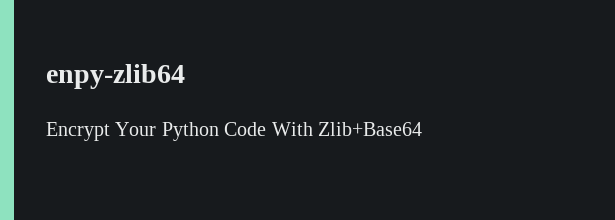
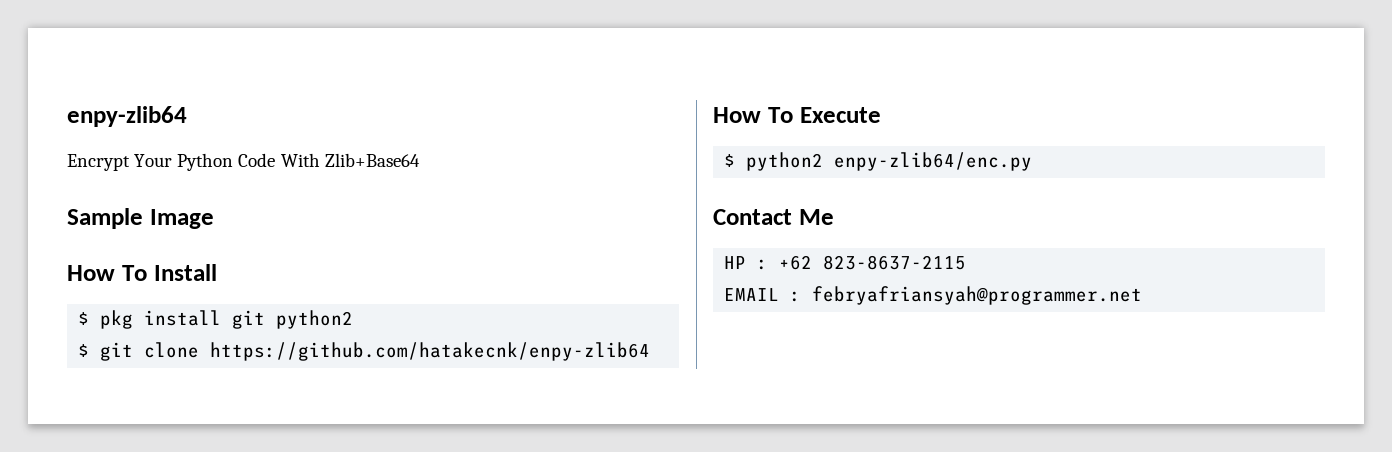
(422, 129) none -> [67,208,214,229] [67,264,217,281] [78,310,354,329] [78,342,651,361] [713,107,881,123] [724,152,1033,171] [713,209,834,225] [724,255,967,270] [724,286,1143,305] // Sample Image // How To Install // $ pkg install git python2 // $ git clone https://github.com/hatakecnk/enpy-zlib64 // How To Execute // $ python2 enpy-zlib64/enc.py // Contact Me // HP : +62 823-8637-2115 // EMAIL : febryafriansyah@programmer.net

